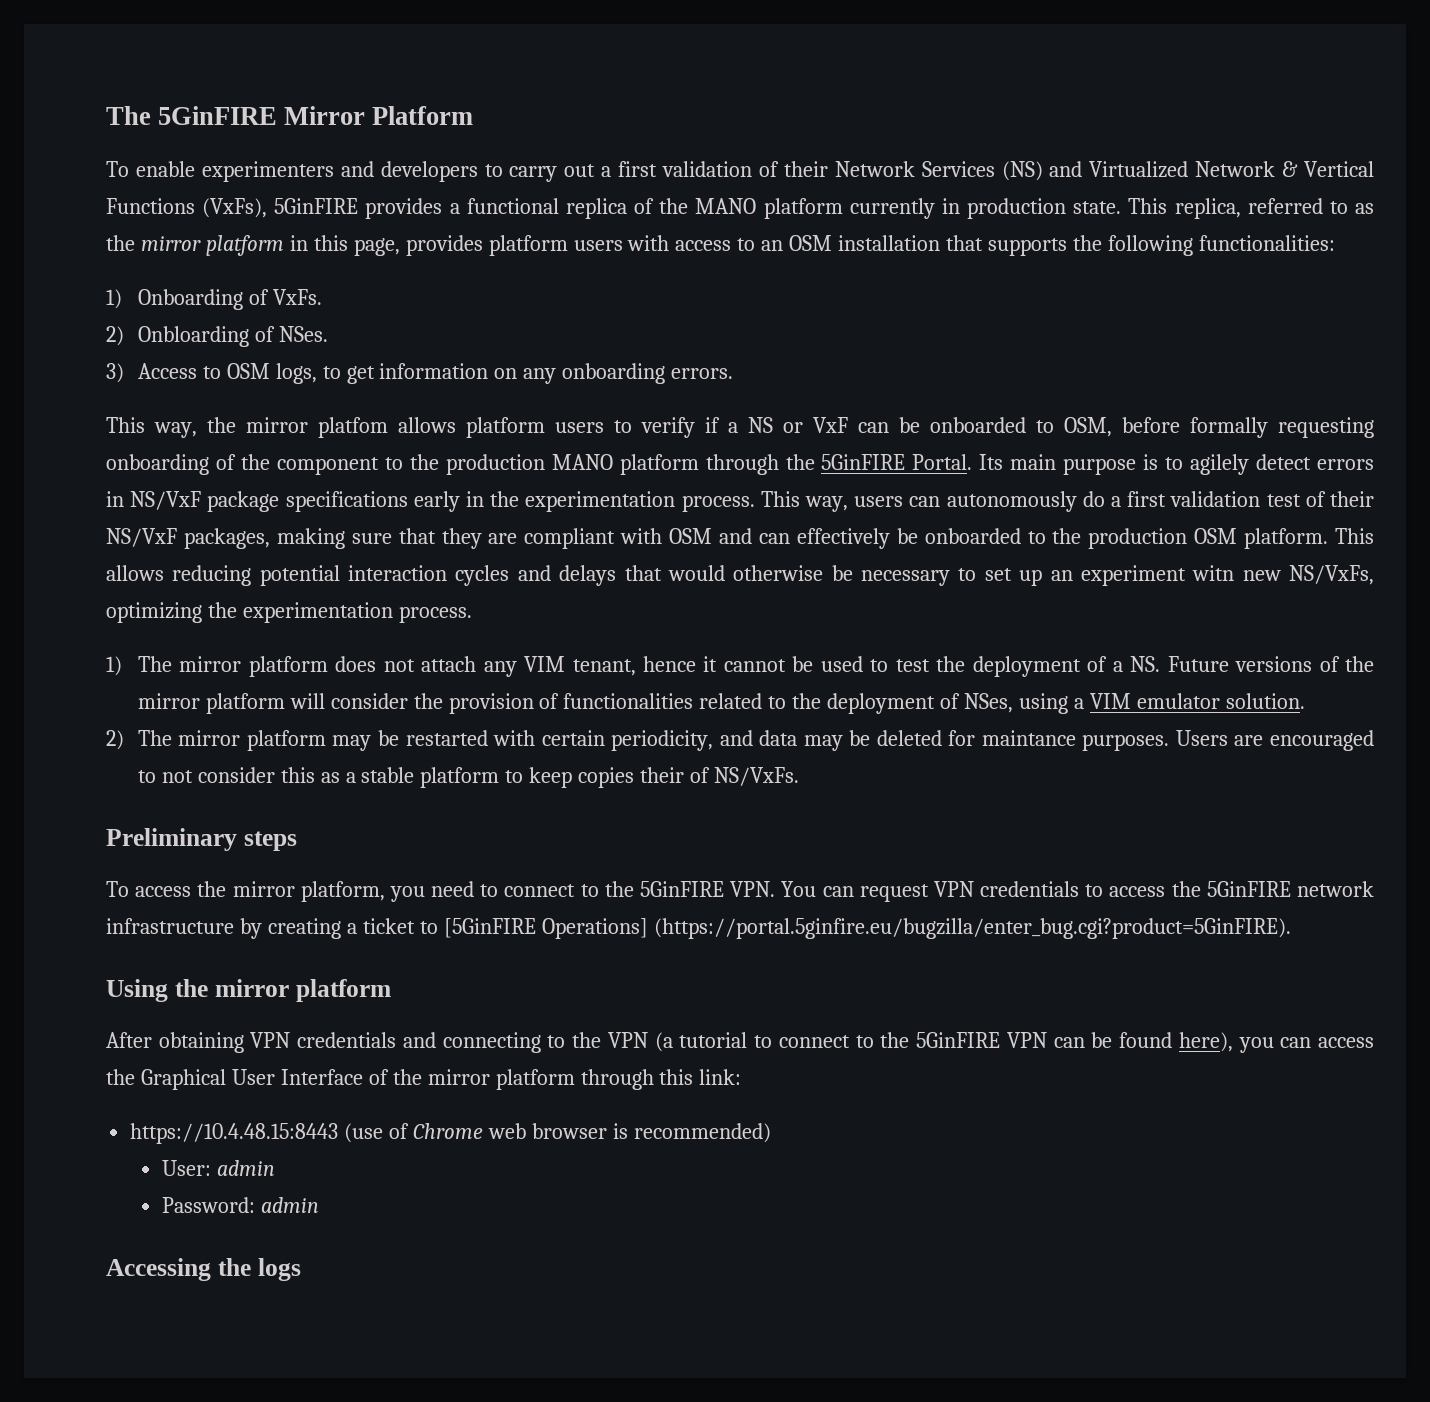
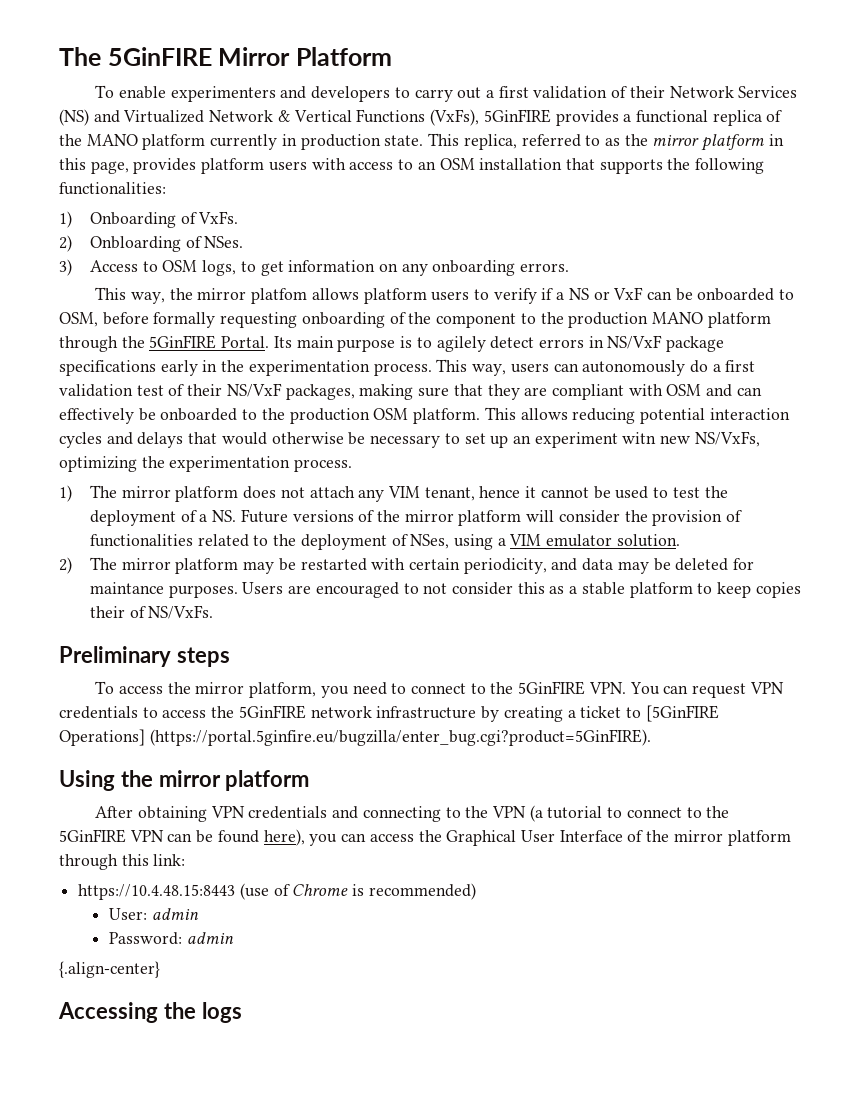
[487,1123,607,1139] web browser -> (349, 890) none
(319, 1205) none -> [59,961,160,978] // {.align-center}

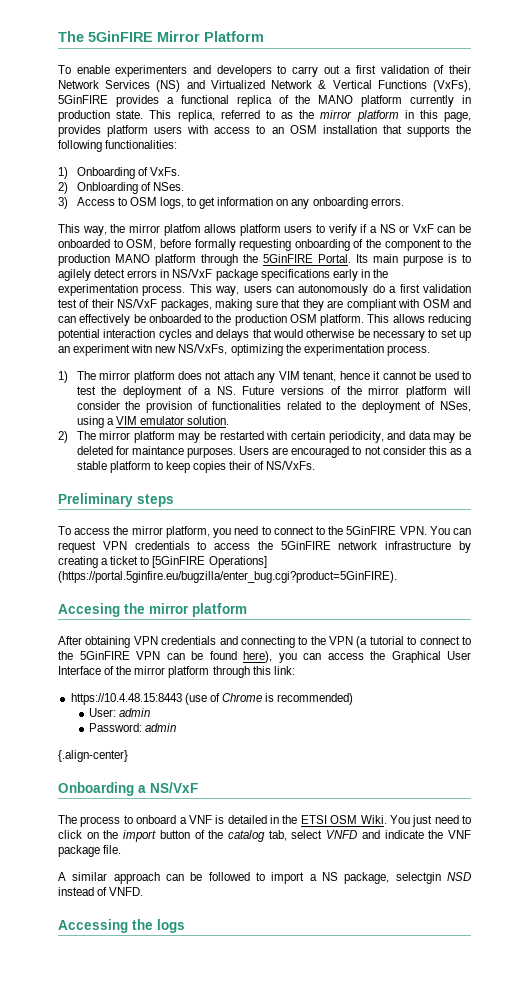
[59,770,115,791] Using -> [58,603,120,617] Accesing
(160, 969) none -> [58,782,198,796] [58,815,471,827] [58,830,472,842] [58,845,122,857] [58,872,471,884] [58,887,144,896] // Onboarding a NS/VxF // The process to onboard a VNF is detailed in the ETSI OSM Wiki. You just need to click on the import button of the catalog tab, select VNFD and indicate the VNF package file. // A similar approach can be followed to import a NS package, selectgin NSD instead of VNFD.

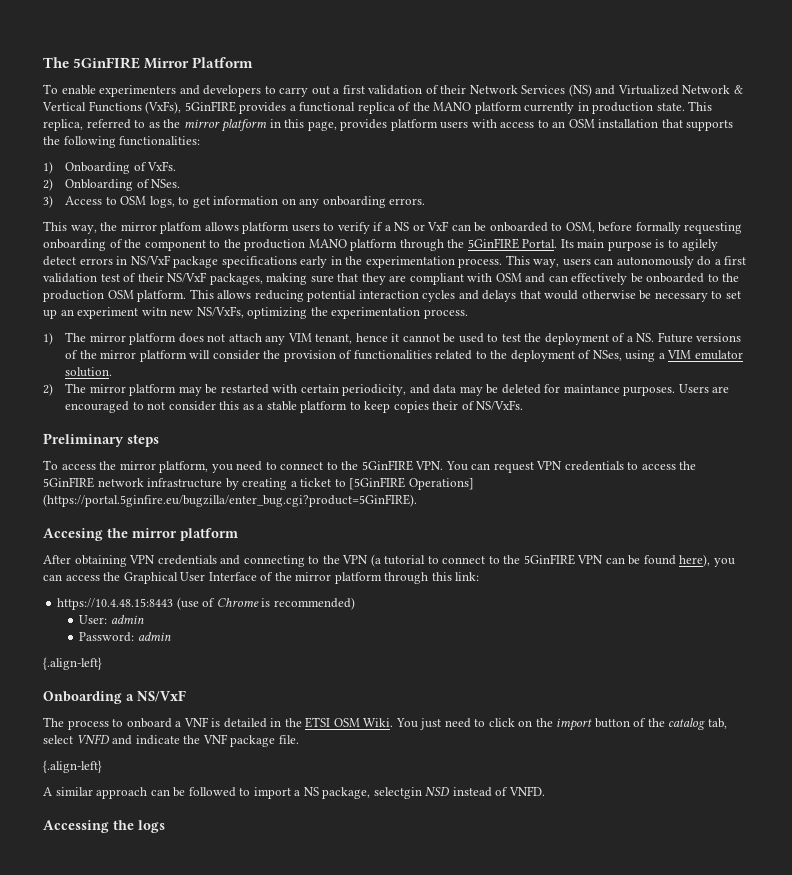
[58,750,128,762] {.align-center} -> [43,657,102,670] {.align-left}
(122, 849) none -> [43,760,102,773] // {.align-left}

